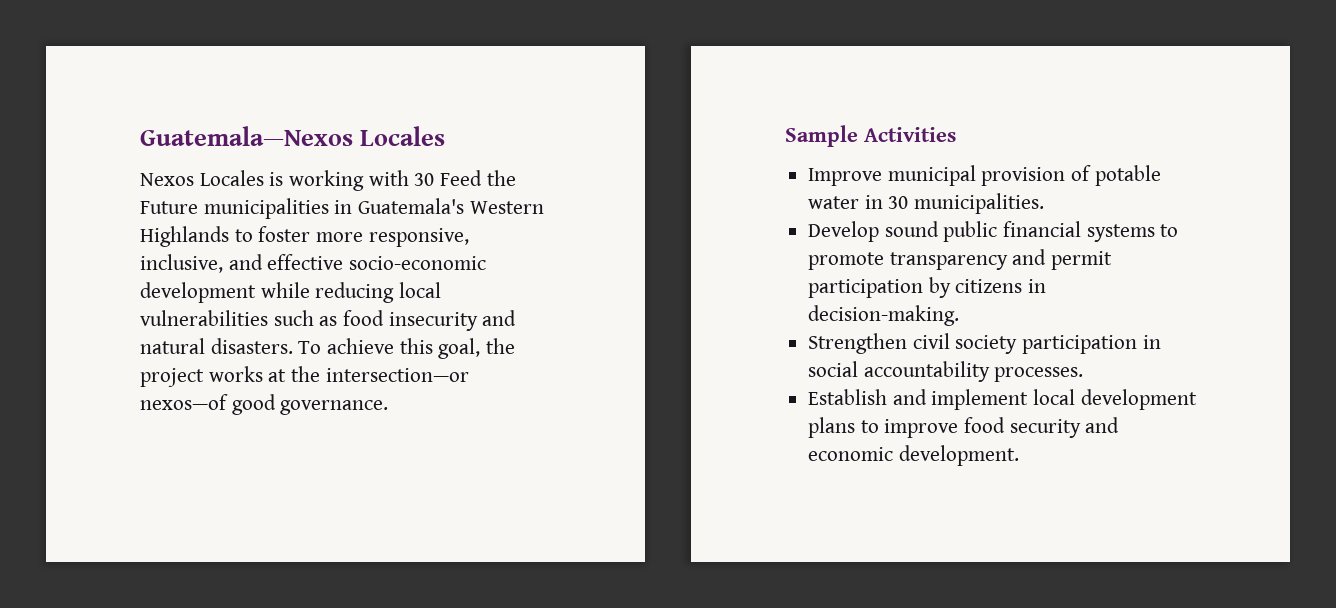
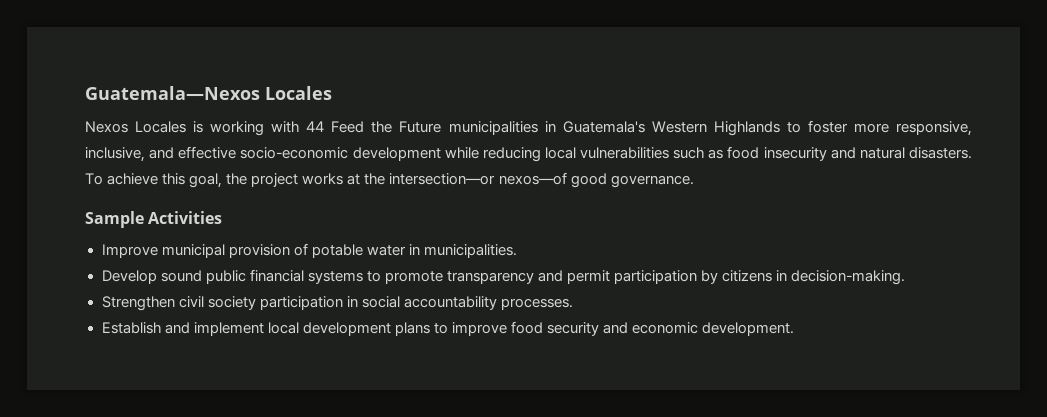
[414,173,435,186] 30 -> [306,121,325,132] 44
[888,196,909,209] 30 -> (420, 249) none

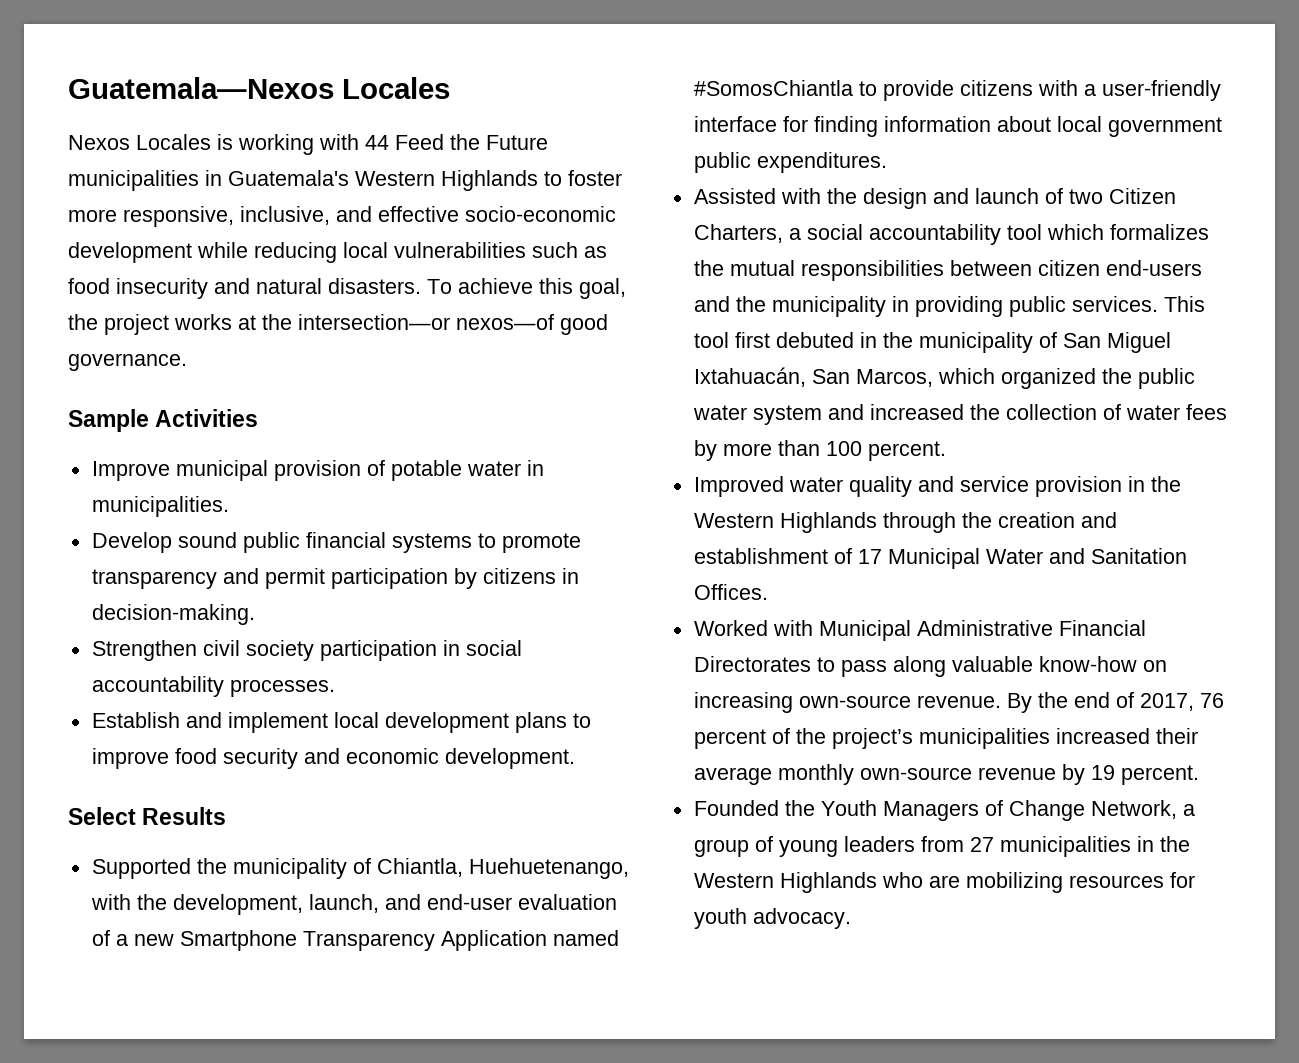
(795, 329) none -> [68,807,227,825] [91,858,629,879] [90,894,617,915] [91,930,619,951] [693,80,1221,101] [693,116,1222,137] [693,152,887,173] [693,188,1176,209] [693,224,1209,245] [693,260,1202,281] [693,296,1205,317] [693,332,1171,353] [693,367,1195,389] [692,404,1227,425] [693,440,946,461] [693,476,1181,497] [693,512,1117,533] [693,548,1187,569] [693,584,768,600] [693,620,1146,641] [693,656,1167,677] [693,692,1224,713] [693,728,1198,749] [693,764,1199,785] [693,800,1195,821] [693,836,1190,857] [693,872,1195,893] [693,908,851,929] // Select Results // Supported the municipality of Chiantla, Huehuetenango, with the development, launch, and end-user evaluation of a new Smartphone Transparency Application named #SomosChiantla to provide citizens with a user-friendly interface for finding information about local government public expenditures. // Assisted with the design and launch of two Citizen Charters, a social accountability tool which formalizes the mutual responsibilities between citizen end-users and the municipality in providing public services. This tool first debuted in the municipality of San Miguel Ixtahuacán, San Marcos, which organized the public water system and increased the collection of water fees by more than 100 percent. // Improved water quality and service provision in the Western Highlands through the creation and establishment of 17 Municipal Water and Sanitation Offices. // Worked with Municipal Administrative Financial Directorates to pass along valuable know-how on increasing own-source revenue. By the end of 2017, 76 percent of the project’s municipalities increased their average monthly own-source revenue by 19 percent. // Founded the Youth Managers of Change Network, a group of young leaders from 27 municipalities in the Western Highlands who are mobilizing resources for youth advocacy.

